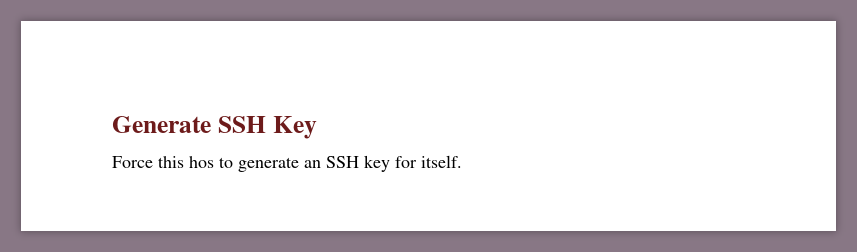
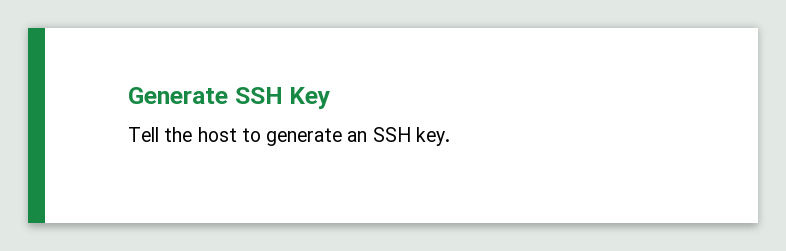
[112,156,214,168] Force this hos -> [128,127,237,142] Tell the host
[364,155,462,172] key for itself. -> [415,127,450,146] key.

